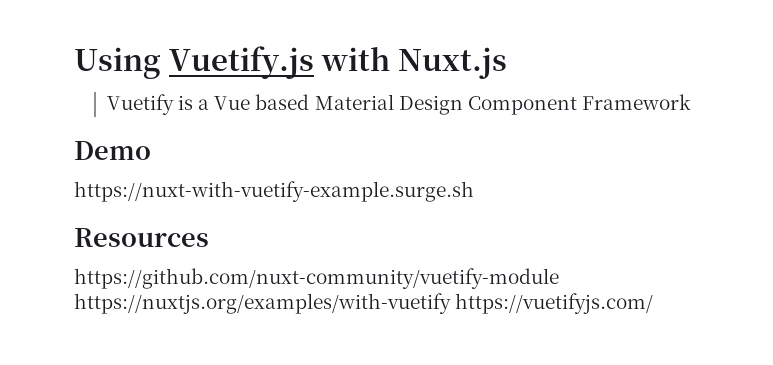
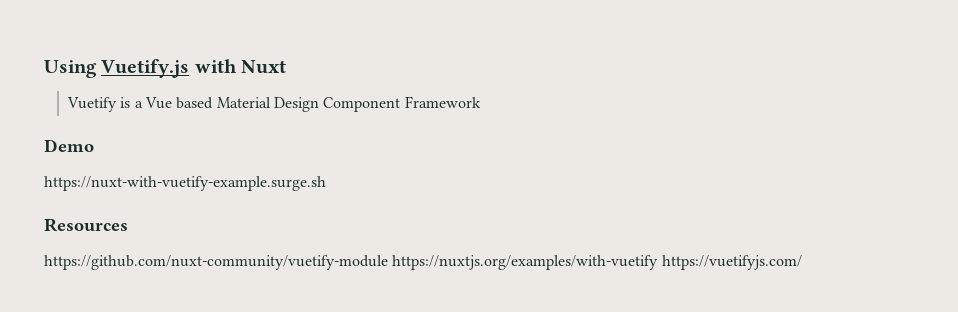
[397,47,507,79] Nuxt.js -> [241,60,287,74] Nuxt

